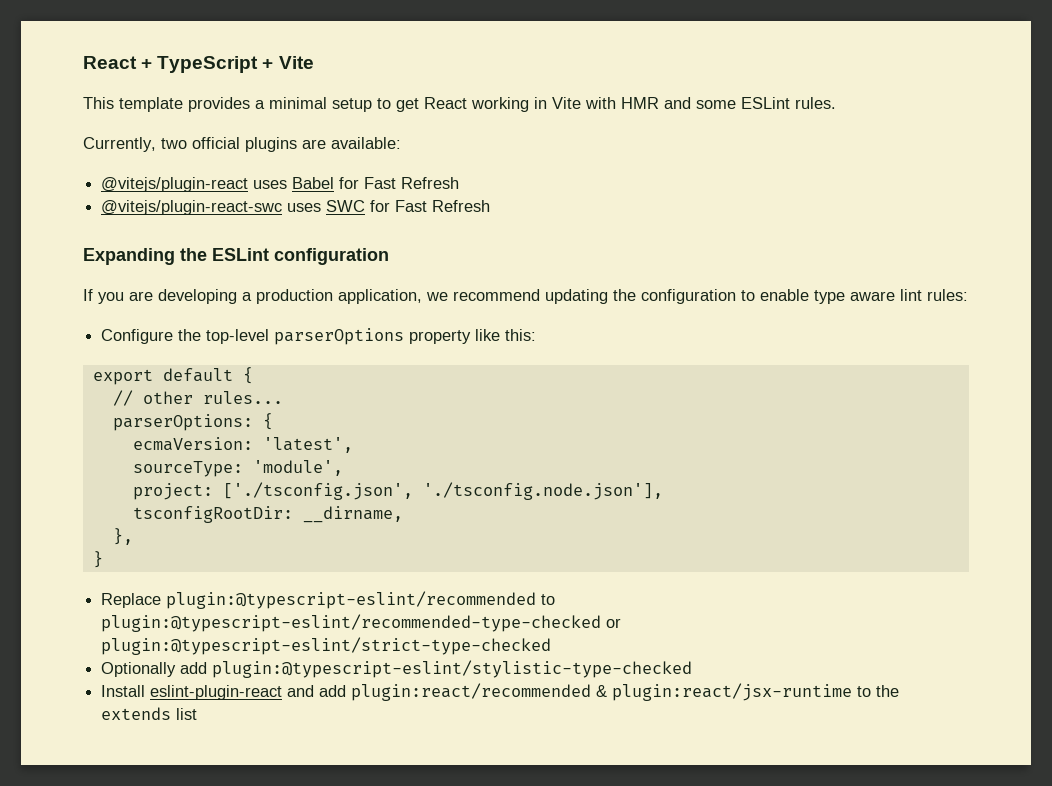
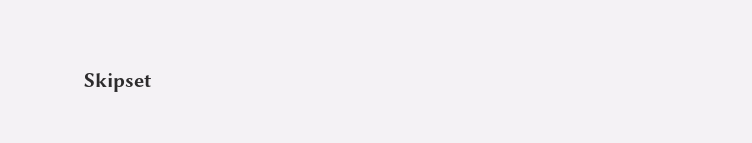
[83,56,314,73] [83,97,836,112] [83,137,401,152] [101,177,460,192] [101,200,491,215] [83,248,389,265] [83,289,968,304] [101,328,537,345] [92,367,253,385] [112,390,283,406] [112,413,273,431] [132,437,353,453] [132,460,343,477] [132,482,663,500] [132,506,403,523] [112,528,133,545] [92,551,103,568] [101,591,556,609] [101,614,622,632] [101,637,552,655] [101,660,693,678] [101,683,900,701] [101,707,198,720] React + TypeScript + Vite // This template provides a minimal setup to get React working in Vite with HMR and some ESLint rules. // Currently, two official plugins are available: // @vitejs/plugin-react uses Babel for Fast Refresh // @vitejs/plugin-react-swc uses SWC for Fast Refresh // Expanding the ESLint configuration // If you are developing a production application, we recommend updating the configuration to enable type aware lint rules: // Configure the top-level parserOptions property like this: // export default { // // other rules... // parserOptions: { // ecmaVersion: 'latest', // sourceType: 'module', // project: ['./tsconfig.json', './tsconfig.node.json'], // tsconfigRootDir: __dirname, // }, // } // Replace plugin:@typescript-eslint/recommended to plugin:@typescript-eslint/recommended-type-checked or plugin:@typescript-eslint/strict-type-checked // Optionally add plugin:@typescript-eslint/stylistic-type-checked // Install eslint-plugin-react and add plugin:react/recommended & plugin:react/jsx-runtime to the extends list -> [84,73,151,92] Skipset

